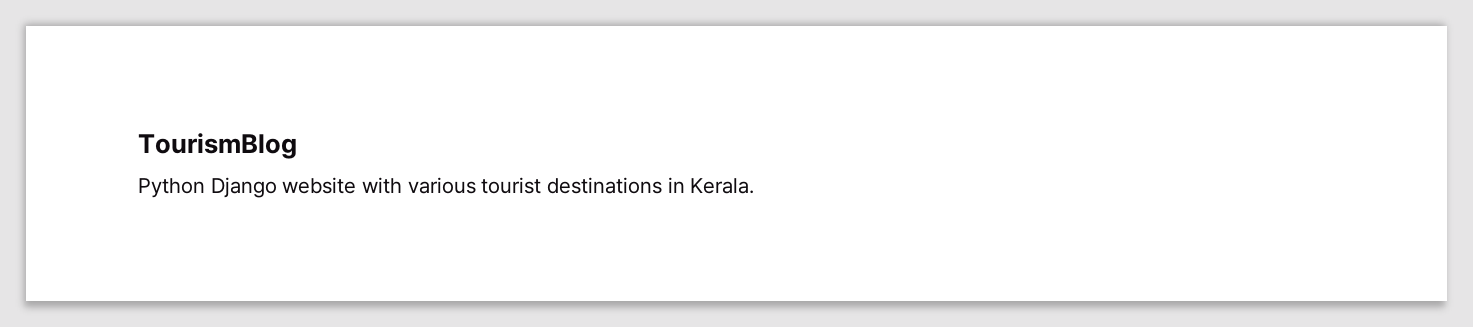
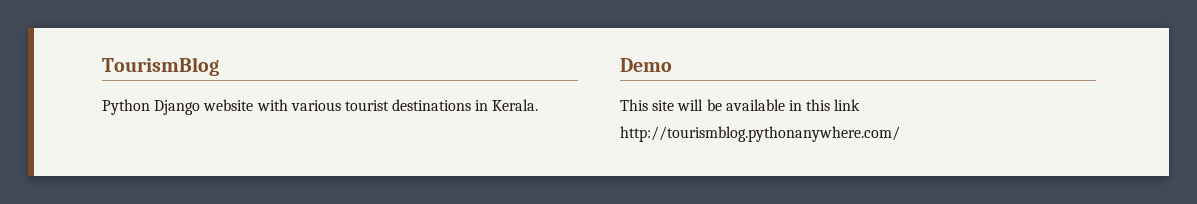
(755, 186) none -> [620,58,672,72] [620,99,861,111] [620,126,900,142] // Demo // This site will be available in this link http://tourismblog.pythonanywhere.com/

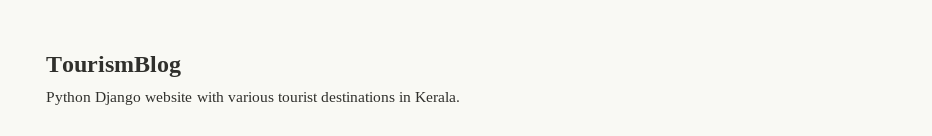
[620,58,672,72] [620,99,861,111] [620,126,900,142] // Demo // This site will be available in this link http://tourismblog.pythonanywhere.com/ -> (461, 97) none

